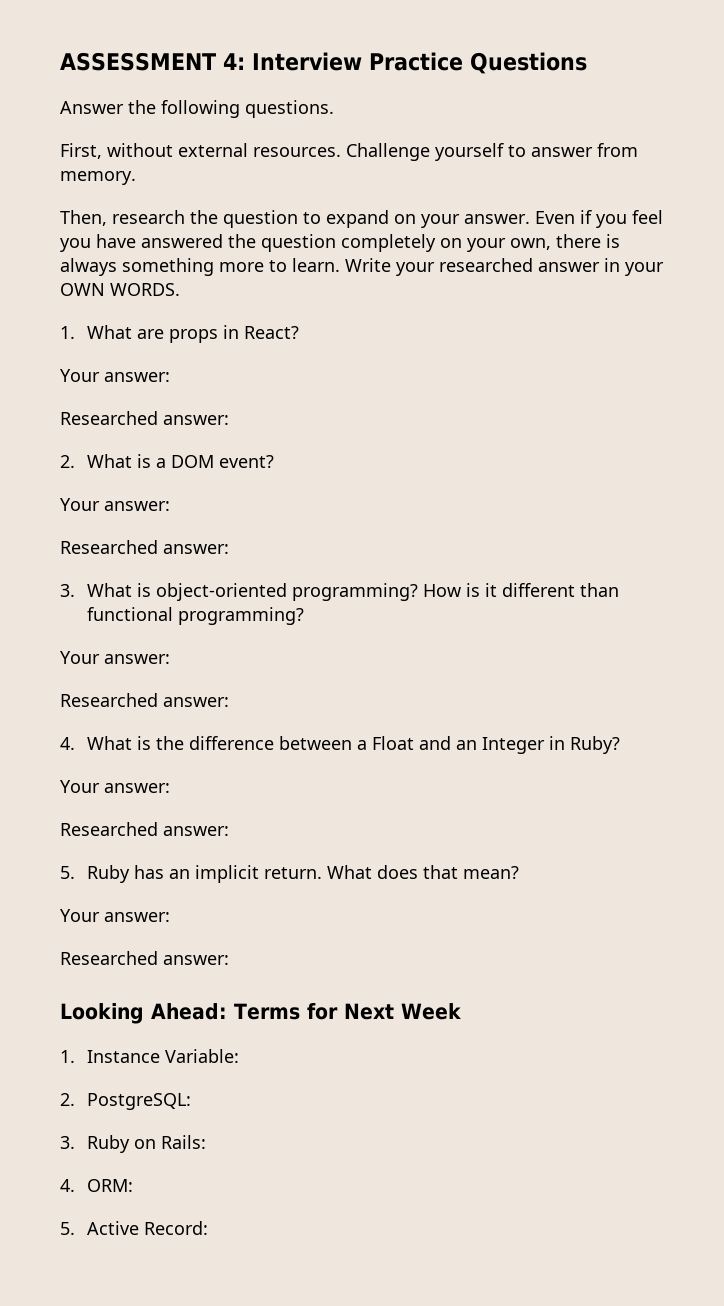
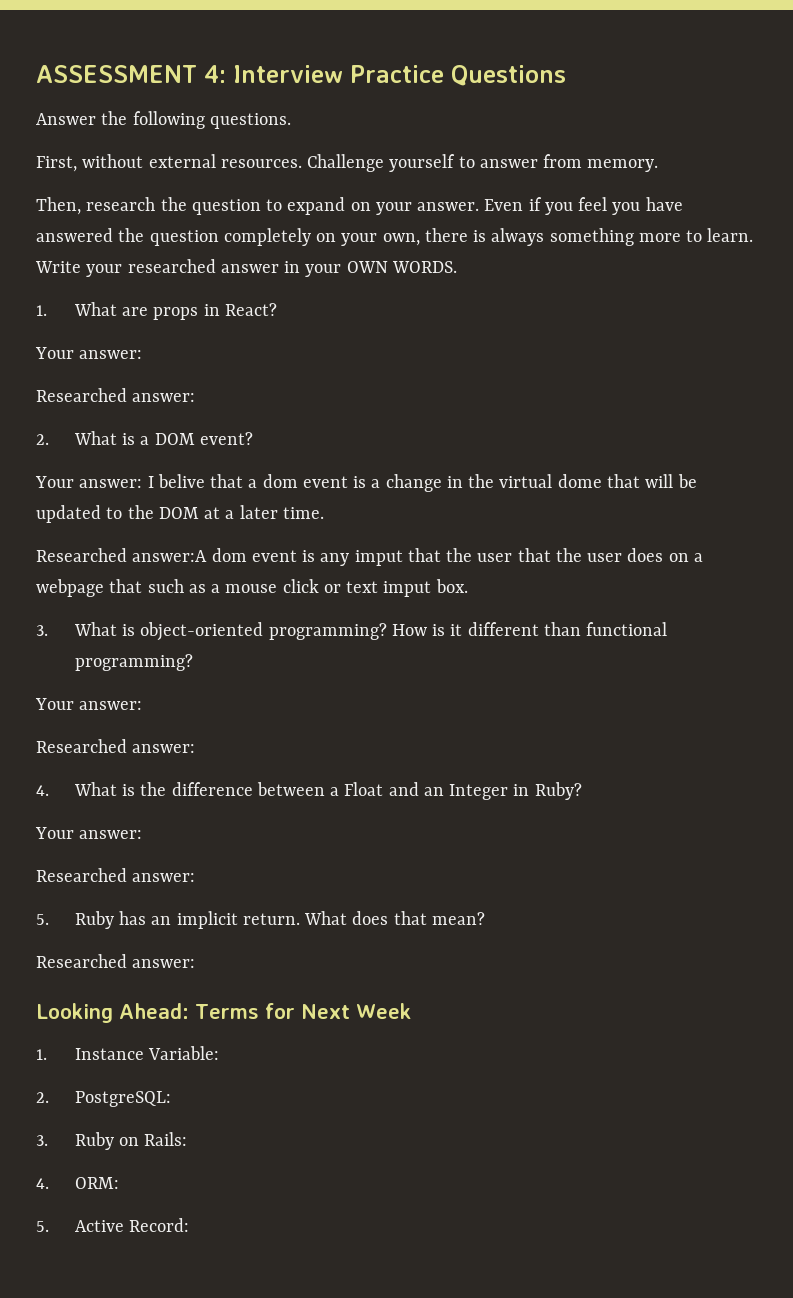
[60,540,229,554] // Researched answer: -> [147,474,697,492] [36,505,324,523] [36,548,703,566] [36,579,468,597] I belive that a dom event is a change in the virtual dome that will be updated to the DOM at a later time. // Researched answer:A dom event is any imput that the user that the user does on a webpage that such as a mouse click or text imput box.
[60,909,170,922] // Your answer: -> (485, 918) none

